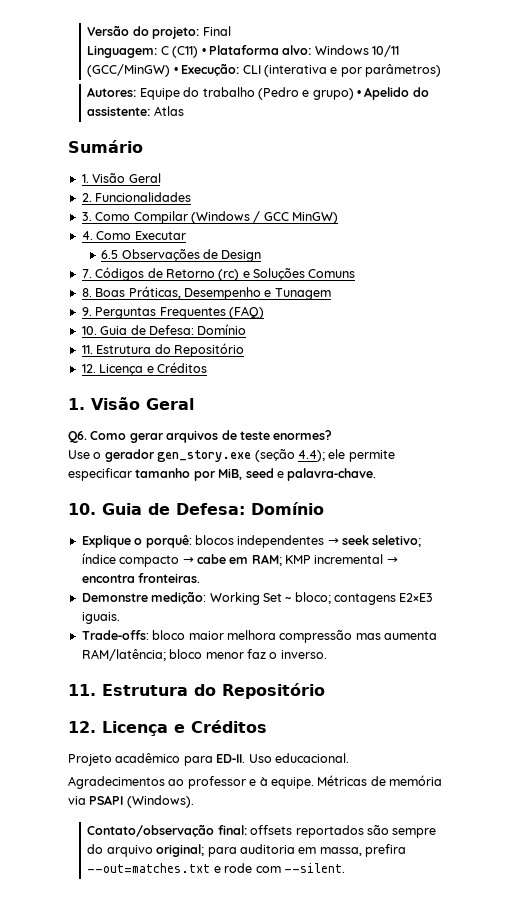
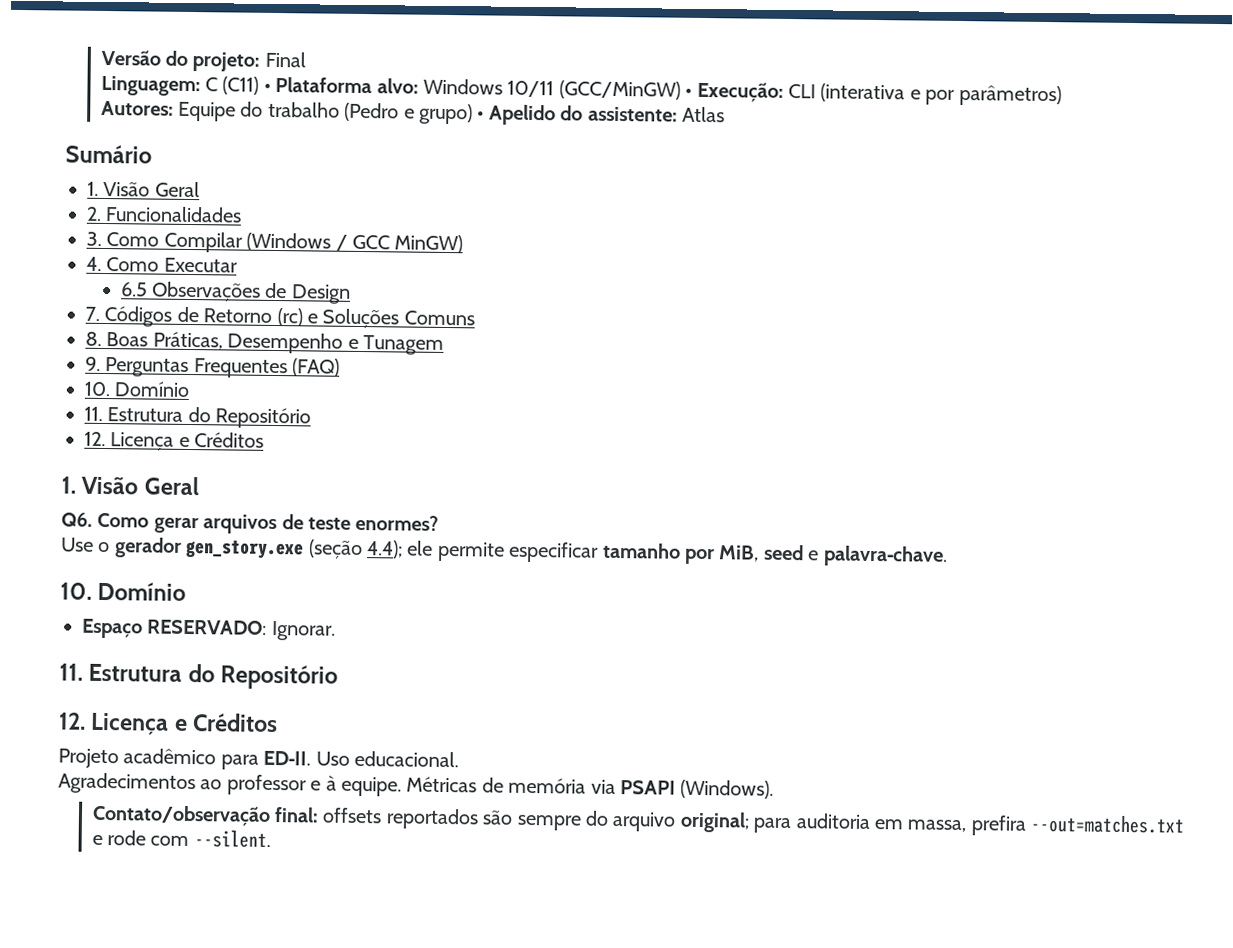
[100,325,194,335] Guia de Defesa: -> (111, 389) none
[102,502,324,515] [81,535,422,548] [81,553,398,567] [81,573,201,583] [81,591,434,605] [81,612,120,624] [81,630,437,643] [81,649,327,661] Guia de Defesa: Domínio // Explique o porquê: blocos independentes → seek seletivo; índice compacto → cabe em RAM; KMP incremental → encontra fronteiras. // Demonstre medição: Working Set ~ bloco; contagens E2×E3 iguais. // Trade‑offs: bloco maior melhora compressão mas aumenta RAM/latência; bloco menor faz o inverso. -> [97,581,187,601] [82,618,336,641] Domínio // Espaço RESERVADO: Ignorar.

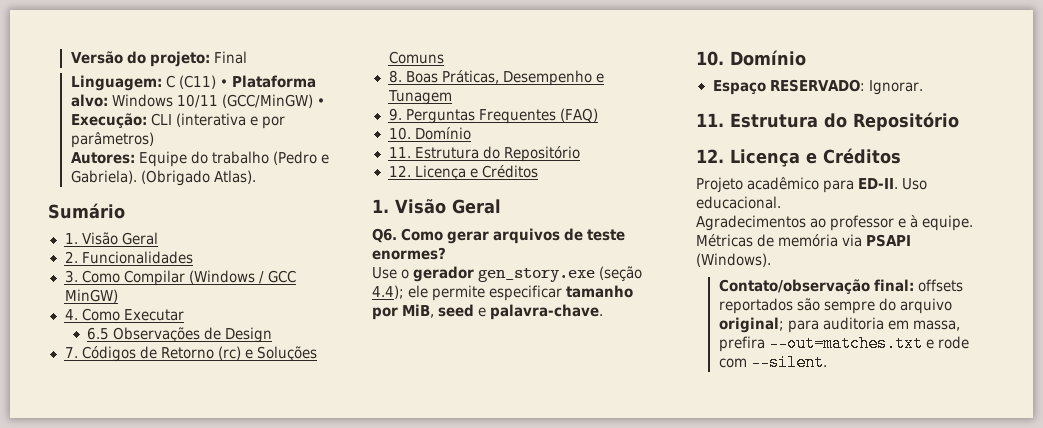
[418,103,725,126] grupo) • Apelido do assistente: Atlas -> [70,170,256,186] Gabriela). (Obrigado Atlas).

